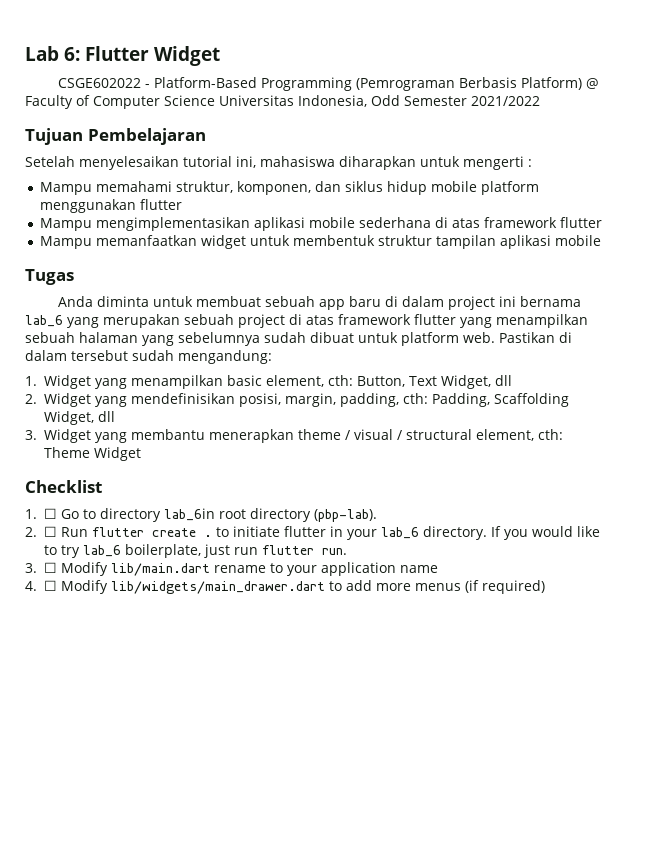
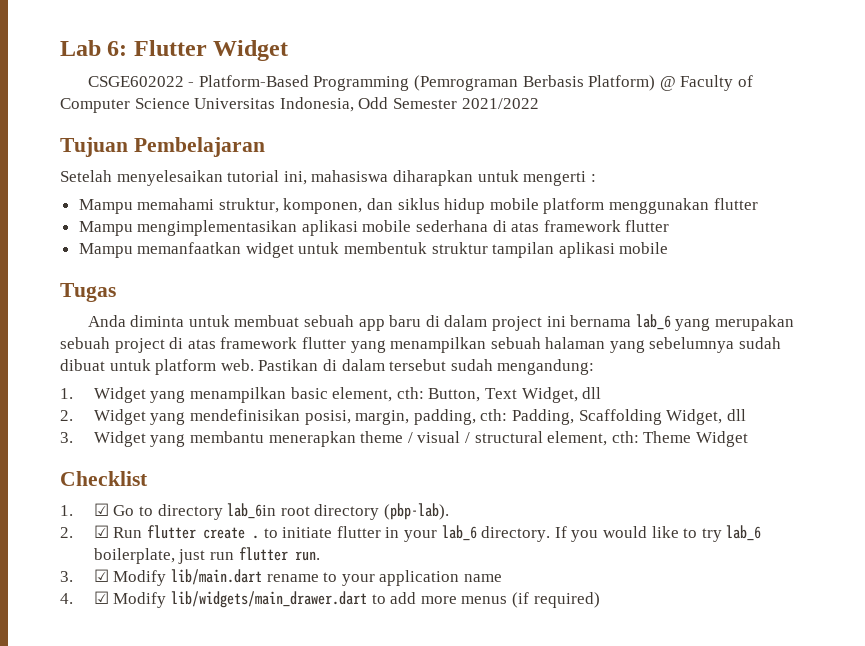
[43,508,57,519] ☐ -> [93,503,109,516] ☑
[43,526,57,537] ☐ -> [93,525,109,538] ☑
[43,562,57,573] ☐ -> [93,569,109,582] ☑
[43,580,57,591] ☐ -> [93,591,109,604] ☑

